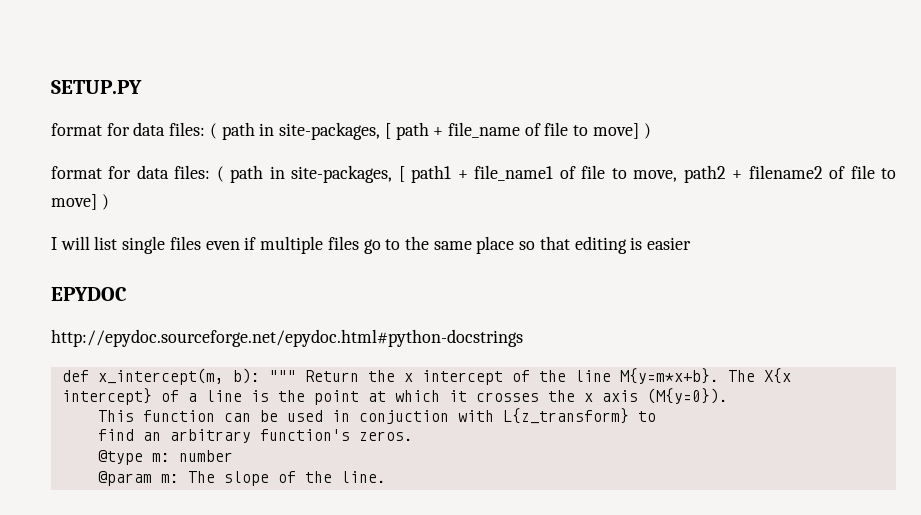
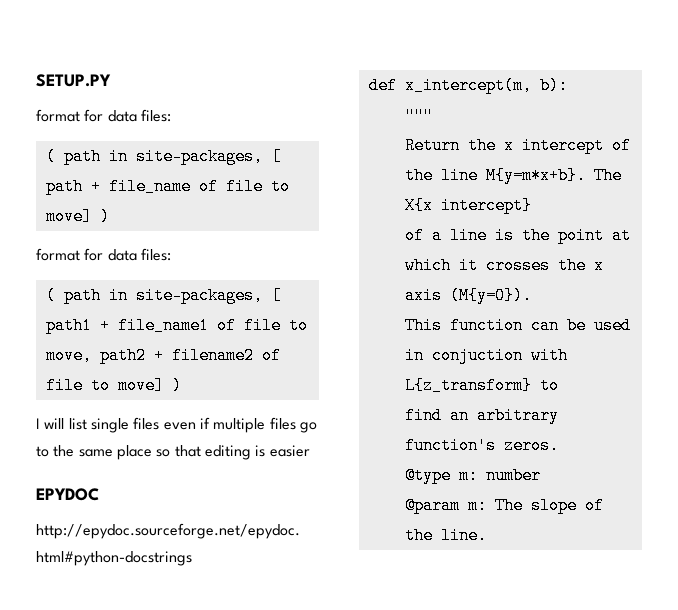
(206, 129) none -> (171, 115) //
(211, 172) none -> (171, 254) //
(260, 376) none -> (568, 85) //
(296, 376) none -> (433, 115) //
(152, 396) none -> (532, 205) //

